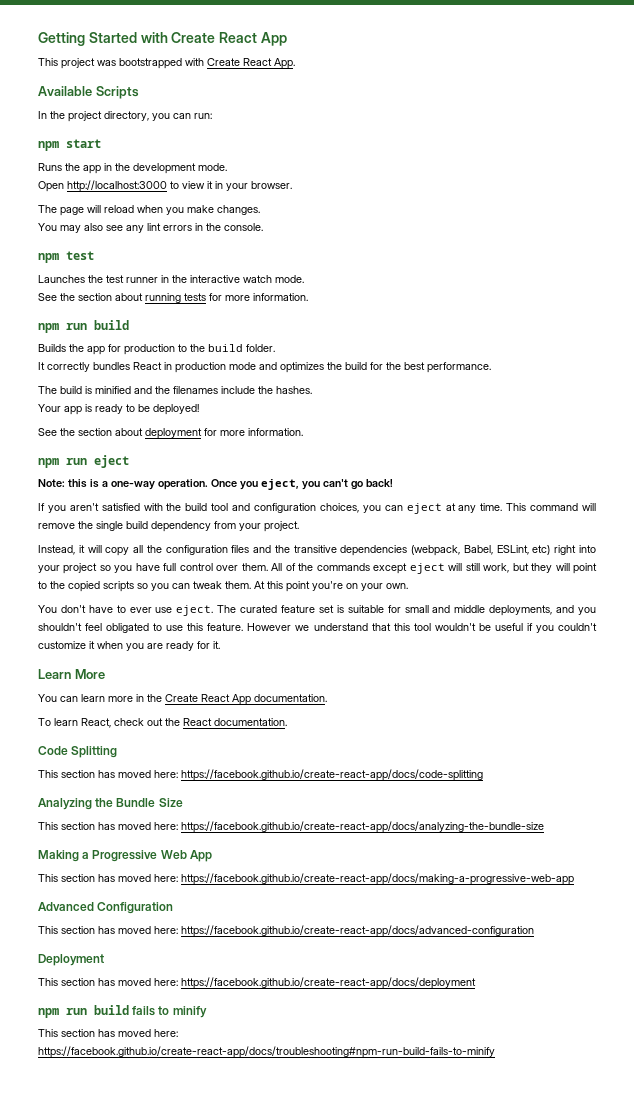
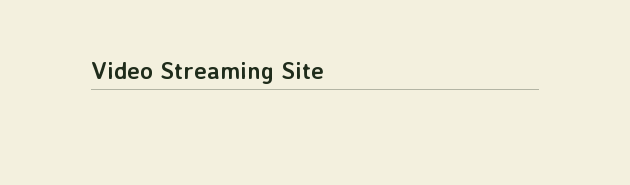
[38,32,287,46] [38,58,295,69] [38,86,139,99] [38,111,212,122] [38,139,101,151] [38,163,227,174] [38,180,292,192] [38,205,260,216] [38,223,263,233] [38,251,94,263] [38,275,304,283] [38,293,308,303] [38,320,129,333] [38,344,275,355] [38,362,491,373] [38,386,312,394] [38,404,199,415] [38,428,303,439] [38,455,129,468] [38,479,393,490] [38,503,596,514] [38,521,299,532] [38,545,596,556] [38,563,598,574] [38,581,408,592] [38,605,596,616] [38,623,597,633] [38,641,220,651] [38,669,105,679] [38,694,327,705] [38,718,287,728] [38,746,118,758] [38,769,483,781] [38,798,183,810] [38,821,544,833] [38,850,212,862] [38,873,574,885] [38,902,174,914] [38,925,534,937] [38,954,104,966] [38,977,476,989] [38,1005,207,1018] [38,1029,178,1037] [38,1046,495,1058] Getting Started with Create React App // This project was bootstrapped with Create React App. // Available Scripts // In the project directory, you can run: // npm start // Runs the app in the development mode. // Open http://localhost:3000 to view it in your browser. // The page will reload when you make changes. // You may also see any lint errors in the console. // npm test // Launches the test runner in the interactive watch mode. // See the section about running tests for more information. // npm run build // Builds the app for production to the build folder. // It correctly bundles React in production mode and optimizes the build for the best performance. // The build is minified and the filenames include the hashes. // Your app is ready to be deployed! // See the section about deployment for more information. // npm run eject // Note: this is a one-way operation. Once you eject, you can't go back! // If you aren't satisfied with the build tool and configuration choices, you can eject at any time. This command will remove the single build dependency from your project. // Instead, it will copy all the configuration files and the transitive dependencies (webpack, Babel, ESLint, etc) right into your project so you have full control over them. All of the commands except eject will still work, but they will point to the copied scripts so you can tweak them. At this point you're on your own. // You don't have to ever use eject. The curated feature set is suitable for small and middle deployments, and you shouldn't feel obligated to use this feature. However we understand that this tool wouldn't be useful if you couldn't customize it when you are ready for it. // Learn More // You can learn more in the Create React App documentation. // To learn React, check out the React documentation. // Code Splitting // This section has moved here: https://facebook.github.io/create-react-app/docs/code-splitting // Analyzing the Bundle Size // This section has moved here: https://facebook.github.io/create-react-app/docs/analyzing-the-bundle-size // Making a Progressive Web App // This section has moved here: https://facebook.github.io/create-react-app/docs/making-a-progressive-web-app // Advanced Configuration // This section has moved here: https://facebook.github.io/create-react-app/docs/advanced-configuration // Deployment // This section has moved here: https://facebook.github.io/create-react-app/docs/deployment // npm run build fails to minify // This section has moved here: https://facebook.github.io/create-react-app/docs/troubleshooting#npm-run-build-fails-to-minify -> [91,62,324,84] Video Streaming Site

